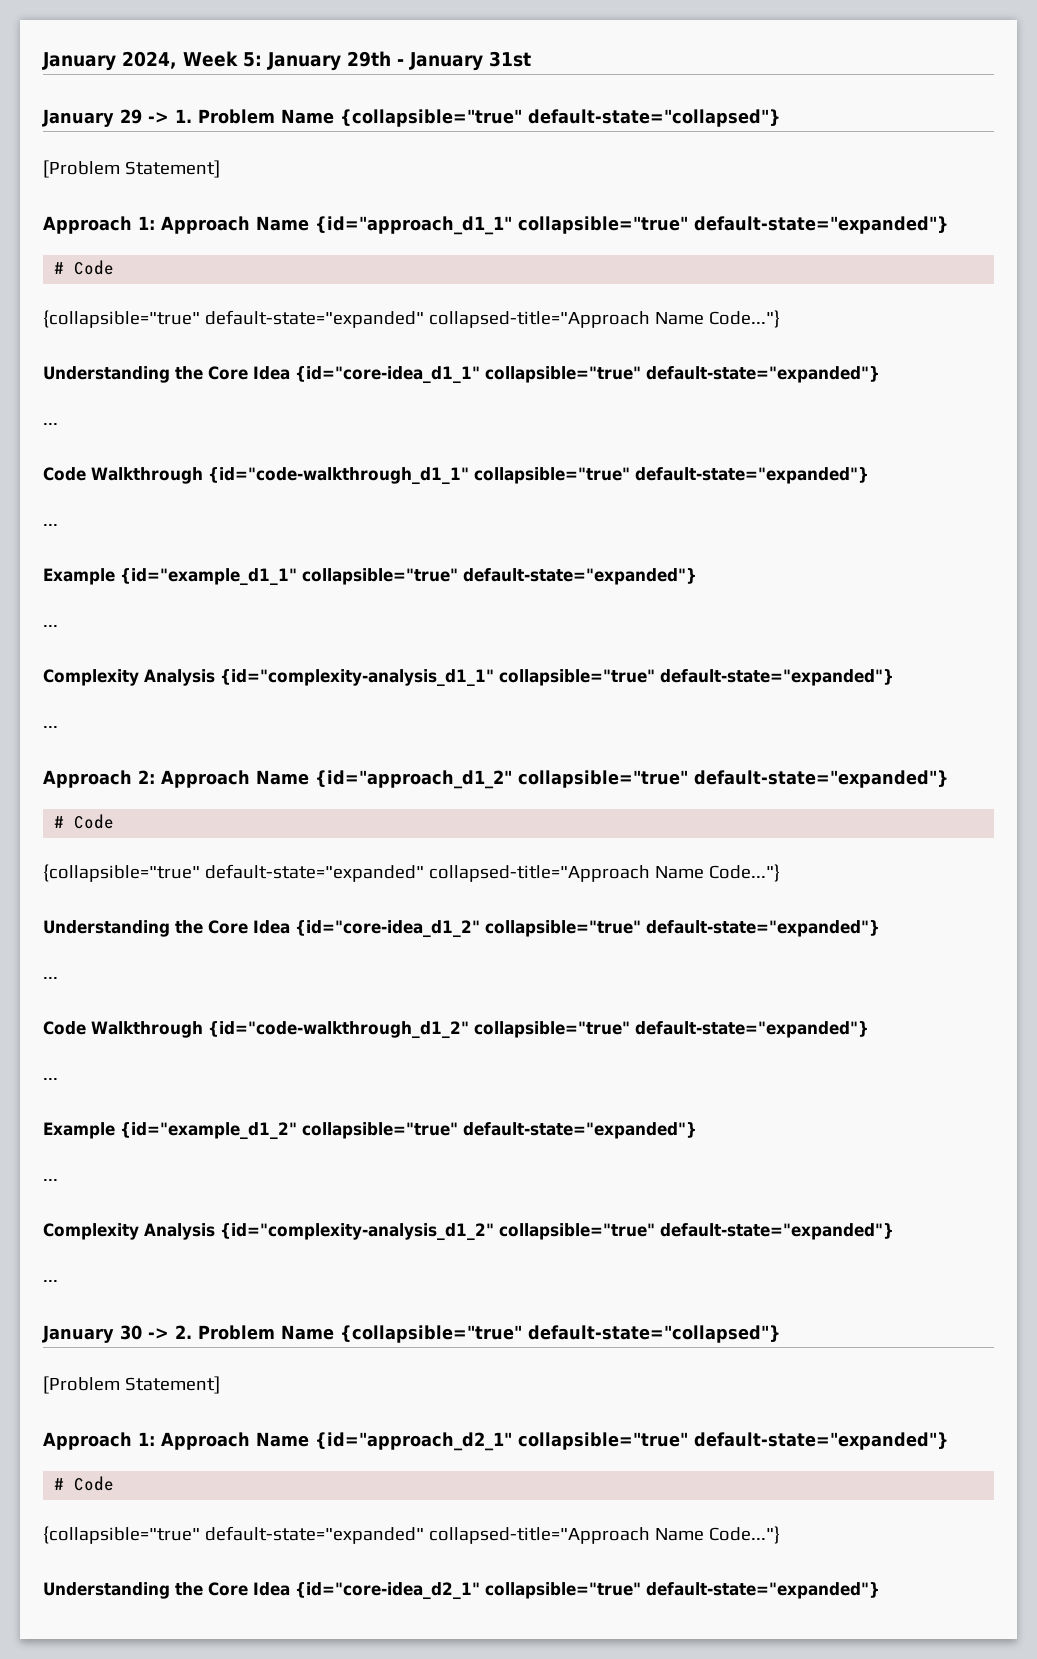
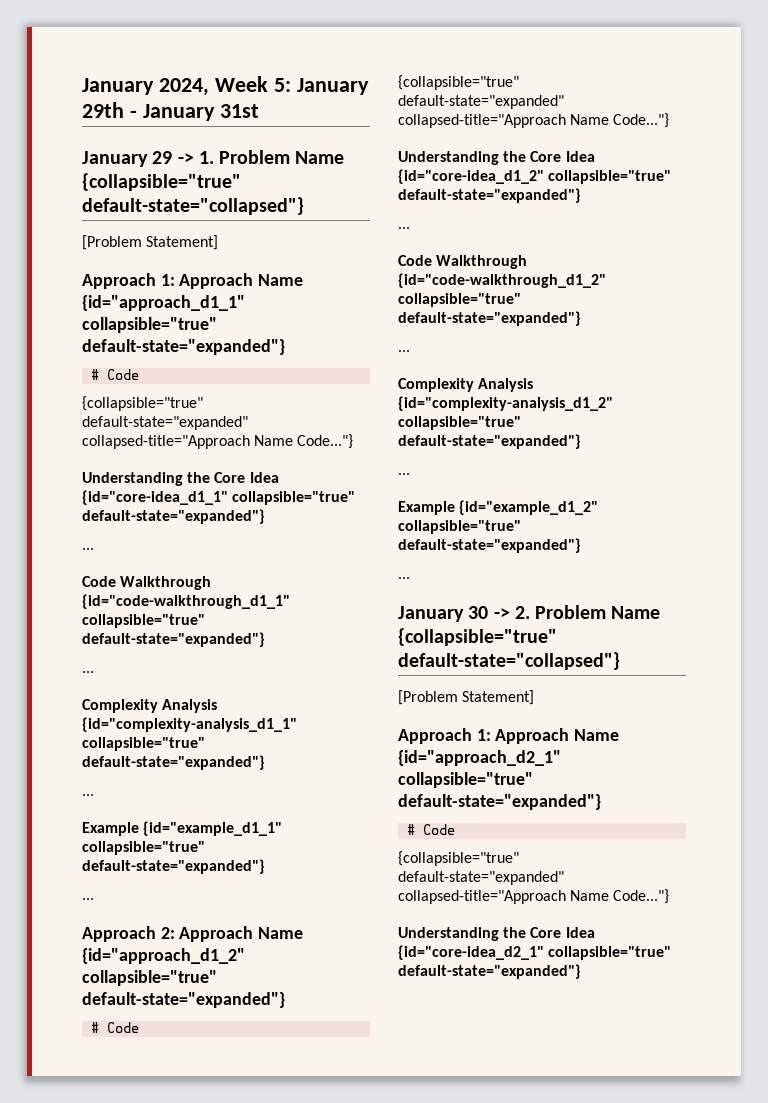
[43,568,697,586] [43,625,58,627] [43,669,494,687] Example {id="example_d1_1" collapsible="true" default-state="expanded"} // ... // Complexity Analysis {id="complexity-analysis_d1_1" -> [82,699,218,713] [82,717,297,732] [82,737,205,751] [82,755,265,770] [82,794,94,796] [82,821,283,836] Complexity Analysis {id="complexity-analysis_d1_1" collapsible="true" default-state="expanded"} // ... // Example {id="example_d1_1"
[43,1122,697,1140] [43,1179,58,1181] [43,1223,494,1241] Example {id="example_d1_2" collapsible="true" default-state="expanded"} // ... // Complexity Analysis {id="complexity-analysis_d1_2" -> [398,378,534,392] [398,396,613,411] [398,416,521,430] [398,434,581,449] [398,473,410,475] [398,500,599,515] Complexity Analysis {id="complexity-analysis_d1_2" collapsible="true" default-state="expanded"} // ... // Example {id="example_d1_2"

